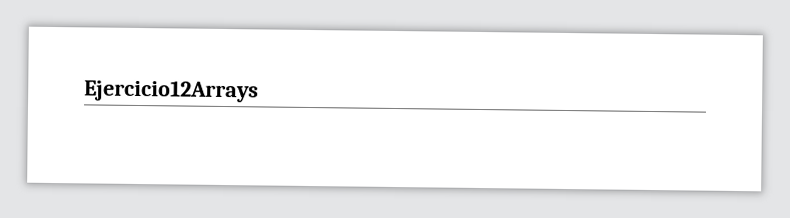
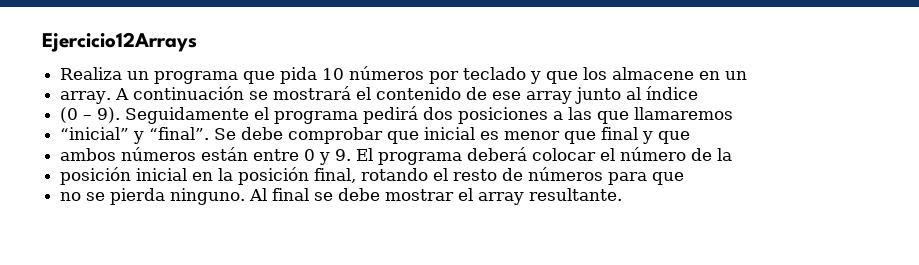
(259, 91) none -> [60,66,748,84] [60,86,699,104] [60,106,734,124] [60,127,691,144] [60,147,733,165] [60,167,685,185] [60,188,623,205] // Realiza un programa que pida 10 números por teclado y que los almacene en un // array. A continuación se mostrará el contenido de ese array junto al índice // (0 – 9). Seguidamente el programa pedirá dos posiciones a las que llamaremos // “inicial” y “final”. Se debe comprobar que inicial es menor que final y que // ambos números están entre 0 y 9. El programa deberá colocar el número de la // posición inicial en la posición final, rotando el resto de números para que // no se pierda ninguno. Al final se debe mostrar el array resultante.

